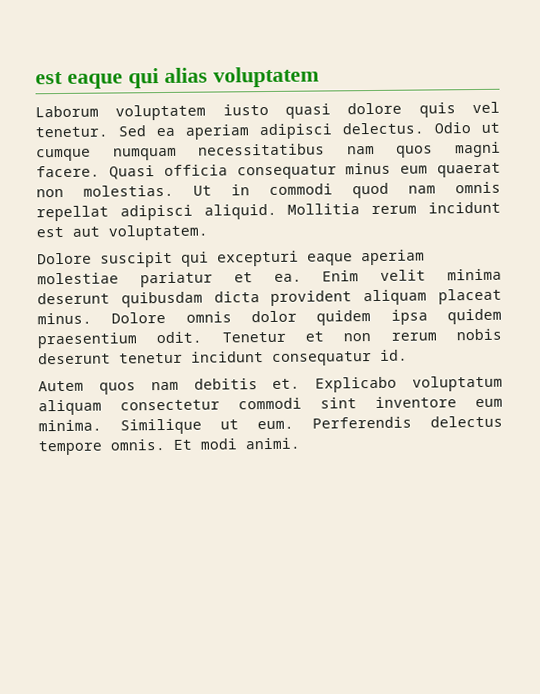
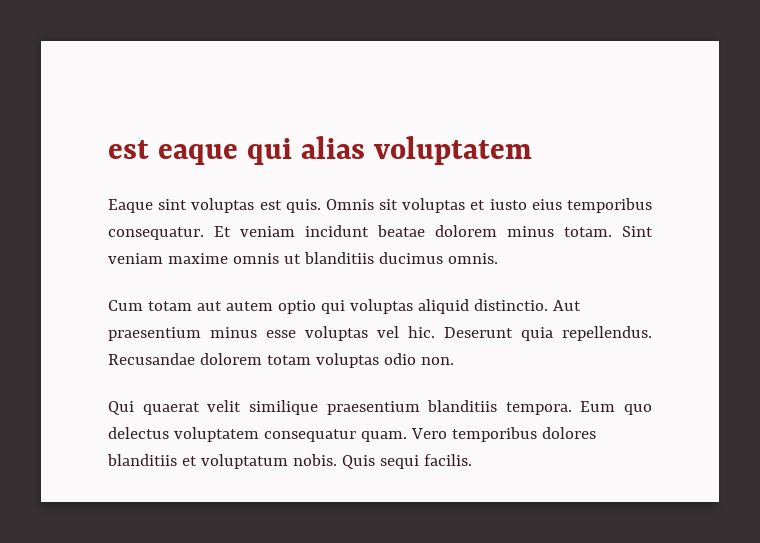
[35,101,500,121] [35,122,500,140] [36,141,502,162] [36,162,501,180] [36,181,501,199] [36,201,502,222] [36,224,208,241] [37,249,425,268] [37,268,502,288] [37,288,503,308] [37,308,502,326] [37,328,502,349] [38,349,408,366] [38,375,503,395] [38,396,503,416] [38,415,503,435] [38,437,300,456] Laborum voluptatem iusto quasi dolore quis vel tenetur. Sed ea aperiam adipisci delectus. Odio ut cumque numquam necessitatibus nam quos magni facere. Quasi officia consequatur minus eum quaerat non molestias. Ut in commodi quod nam omnis repellat adipisci aliquid. Mollitia rerum incidunt est aut voluptatem. // Dolore suscipit qui excepturi eaque aperiam molestiae pariatur et ea. Enim velit minima deserunt quibusdam dicta provident aliquam placeat minus. Dolore omnis dolor quidem ipsa quidem praesentium odit. Tenetur et non rerum nobis deserunt tenetur incidunt consequatur id. // Autem quos nam debitis et. Explicabo voluptatum aliquam consectetur commodi sint inventore eum minima. Similique ut eum. Perferendis delectus tempore omnis. Et modi animi. -> [108,198,652,213] [108,225,653,240] [108,252,498,264] [108,299,581,314] [108,326,652,341] [108,353,454,368] [108,400,652,415] [108,427,596,442] [107,454,472,469] Eaque sint voluptas est quis. Omnis sit voluptas et iusto eius temporibus consequatur. Et veniam incidunt beatae dolorem minus totam. Sint veniam maxime omnis ut blanditiis ducimus omnis. // Cum totam aut autem optio qui voluptas aliquid distinctio. Aut praesentium minus esse voluptas vel hic. Deserunt quia repellendus. Recusandae dolorem totam voluptas odio non. // Qui quaerat velit similique praesentium blanditiis tempora. Eum quo delectus voluptatem consequatur quam. Vero temporibus dolores blanditiis et voluptatum nobis. Quis sequi facilis.

